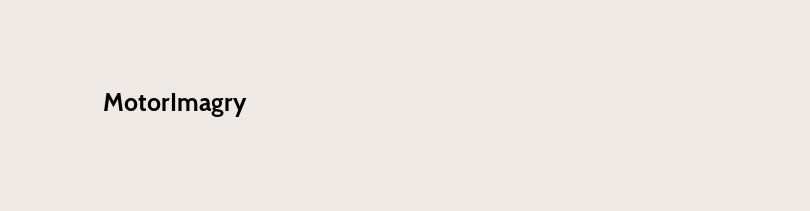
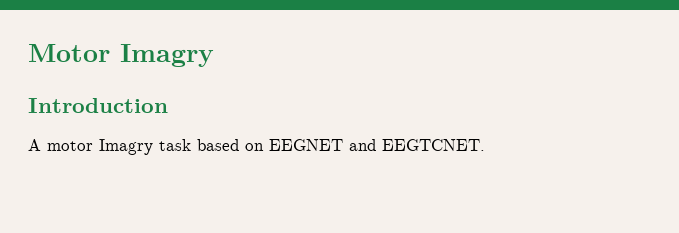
[103,93,247,117] MotorImagry -> [28,44,214,67] [28,98,168,113] [28,139,485,155] Motor Imagry // Introduction // A motor Imagry task based on EEGNET and EEGTCNET.

